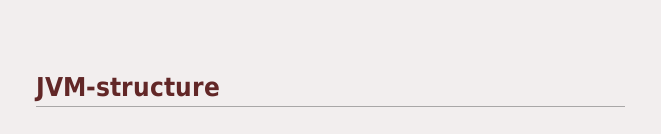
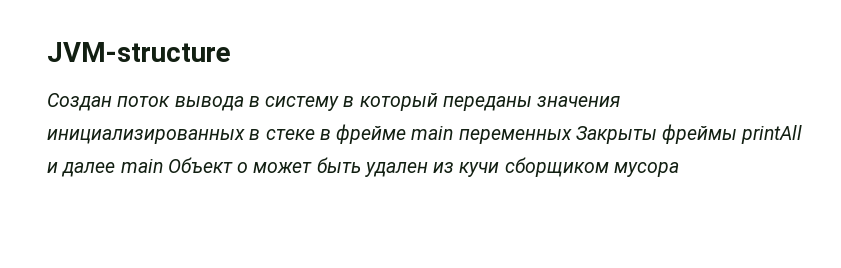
(220, 89) none -> [47,93,621,111] [47,124,803,144] [47,157,679,177] // Создан поток вывода в систему в который переданы значения инициализированных в стеке в фрейме main переменных Закрыты фреймы printAll и далее main Объект o может быть удален из кучи сборщиком мусора

